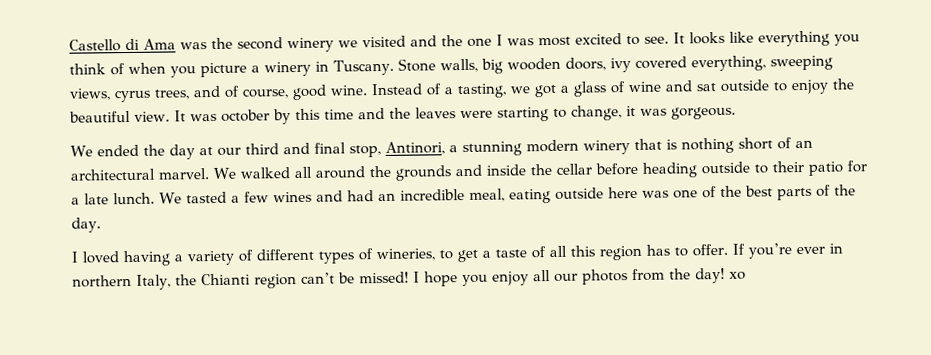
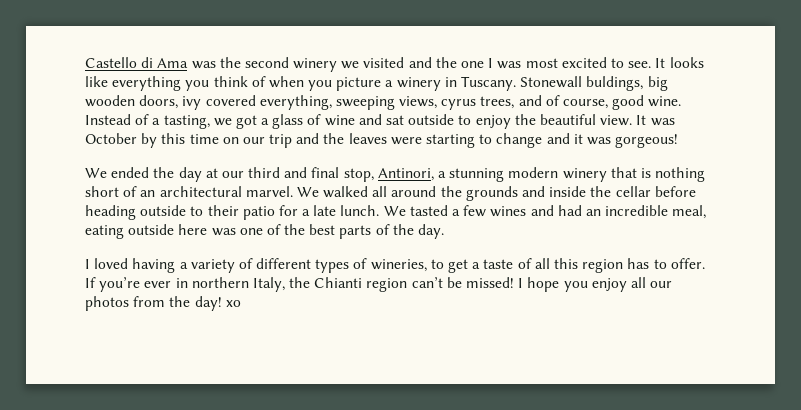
[397,58,478,73] Stone walls, -> [520,76,644,91] Stonewall buldings,
[220,109,270,122] october -> [85,133,137,144] October
(354, 114) none -> [222,134,293,148] on our trip
[570,105,622,121] change, -> [496,133,570,148] change and
[670,106,736,120] gorgeous. -> [615,134,679,148] gorgeous!

